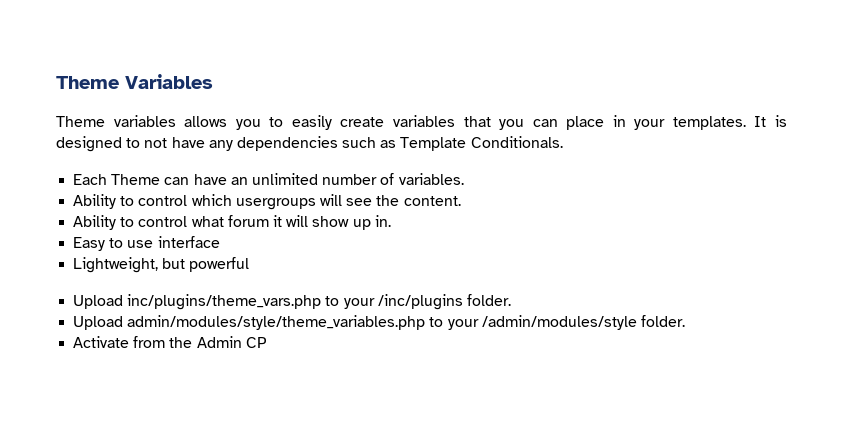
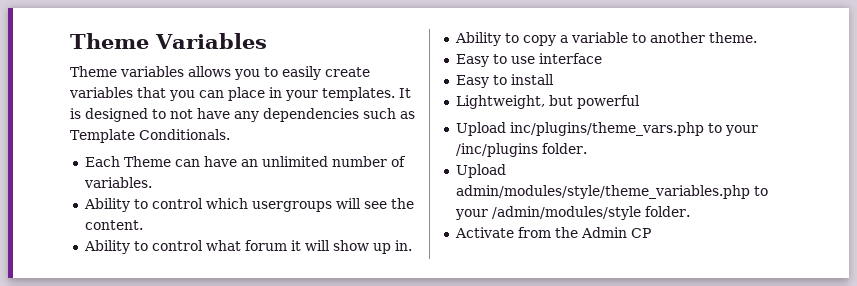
(391, 221) none -> [454,32,757,46] // Ability to copy a variable to another theme.
(220, 242) none -> [455,74,554,88] // Easy to install

